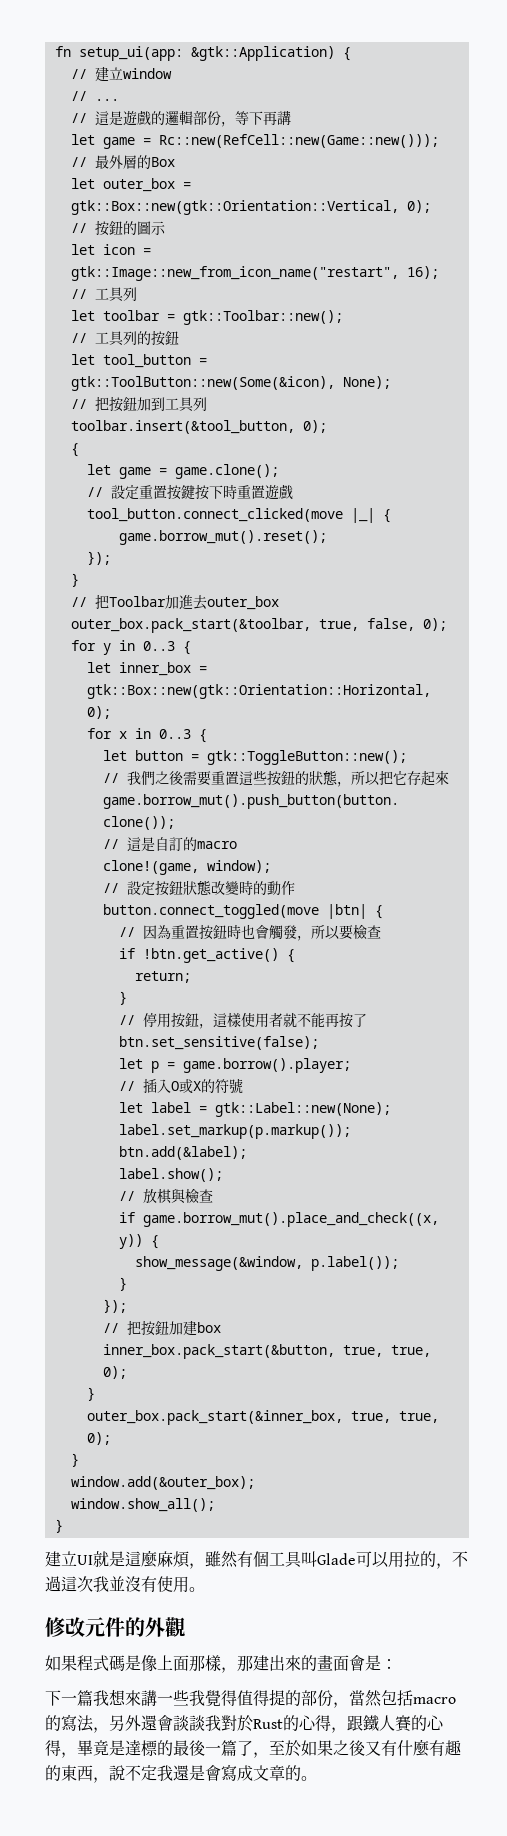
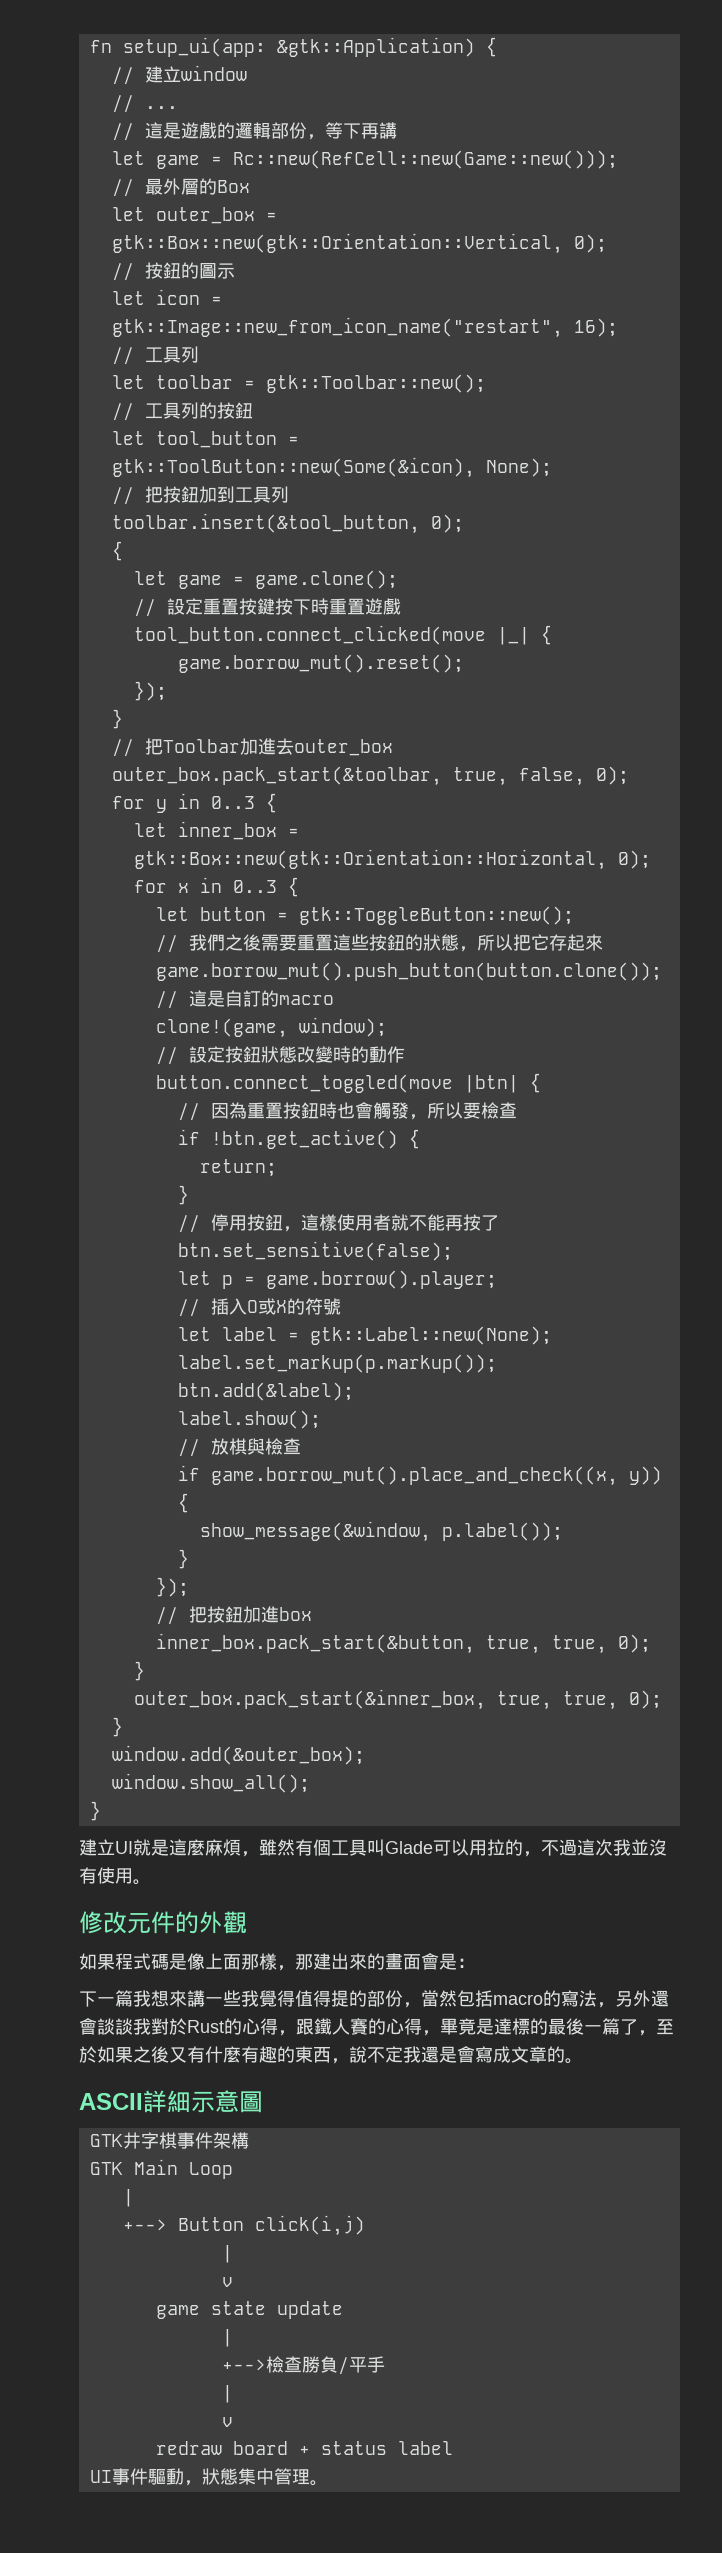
[182,1320,197,1336] 建 -> [260,1606,279,1623] 進
(317, 1778) none -> [79,2090,263,2113] [89,2132,249,2149] [89,2159,233,2179] [122,2189,134,2207] [122,2215,365,2236] [221,2245,233,2263] [221,2277,233,2287] [155,2301,343,2319] [221,2329,233,2347] [221,2356,385,2375] [221,2385,233,2403] [221,2417,233,2427] [155,2441,453,2455] [89,2468,328,2486] // ASCII詳細示意圖 // GTK井字棋事件架構 // GTK Main Loop // | // +--> Button click(i,j) // | // v // game state update // | // +-->檢查勝負/平手 // | // v // redraw board + status label // UI事件驅動，狀態集中管理。

